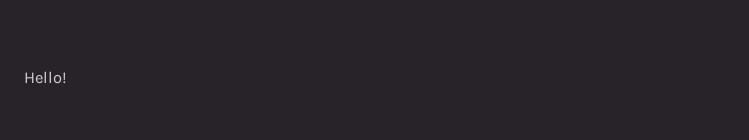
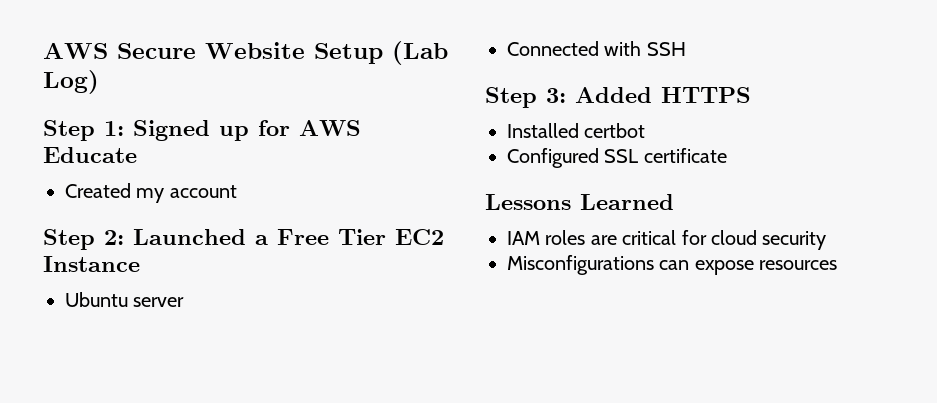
[24,71,67,84] Hello! -> [43,41,448,65] [43,70,99,94] [43,120,361,141] [43,147,137,163] [65,183,237,203] [43,229,444,250] [43,256,140,272] [65,292,185,307] [507,41,686,56] [485,87,751,108] [507,123,646,138] [507,148,727,168] [485,194,674,210] [507,230,827,250] [507,255,838,275] AWS Secure Website Setup (Lab Log) // Step 1: Signed up for AWS Educate // Created my account // Step 2: Launched a Free Tier EC2 Instance // Ubuntu server // Connected with SSH // Step 3: Added HTTPS // Installed certbot // Configured SSL certificate // Lessons Learned // IAM roles are critical for cloud security // Misconfigurations can expose resources

